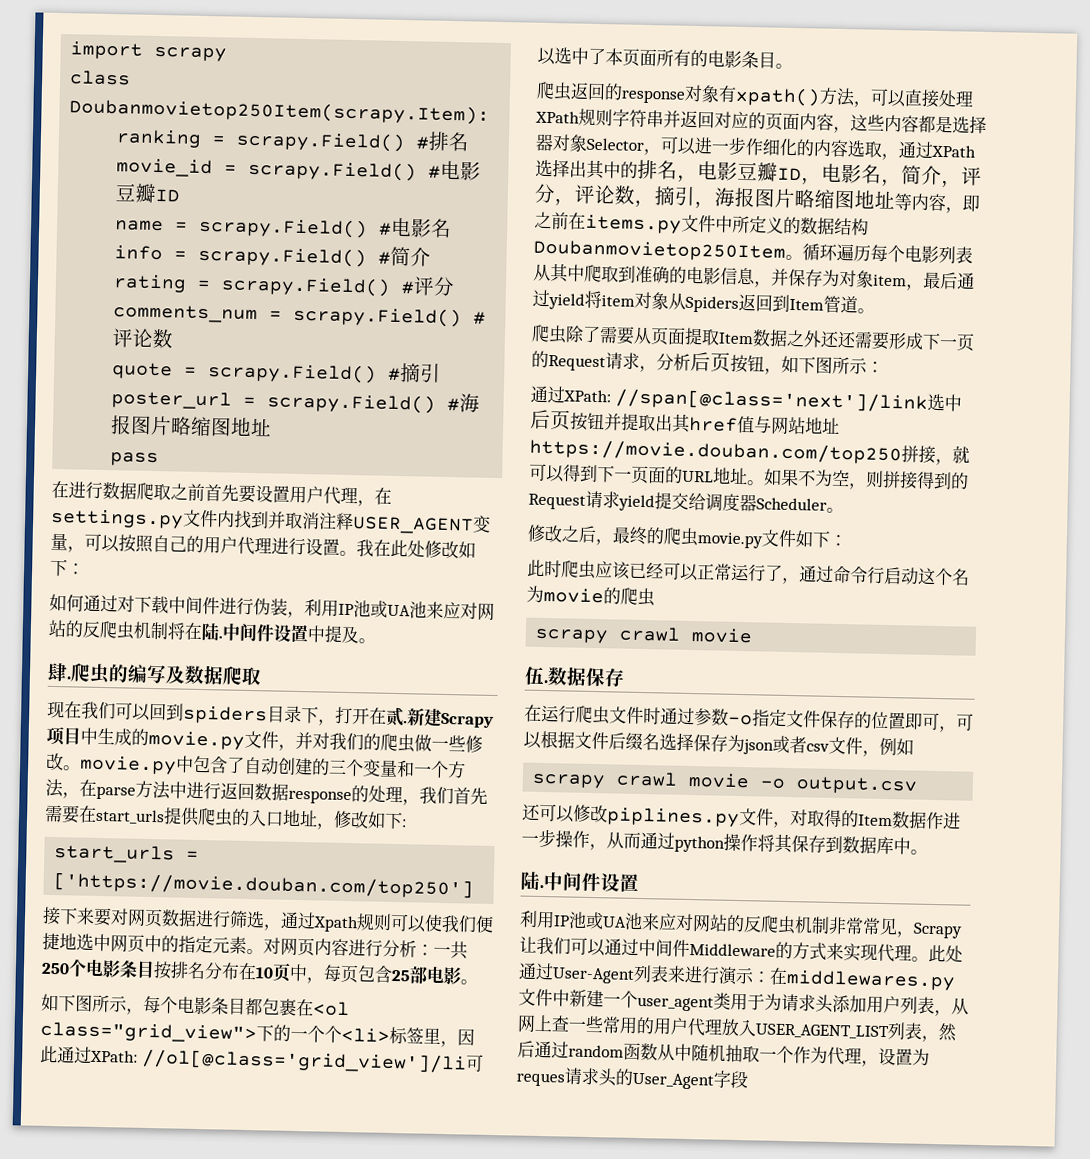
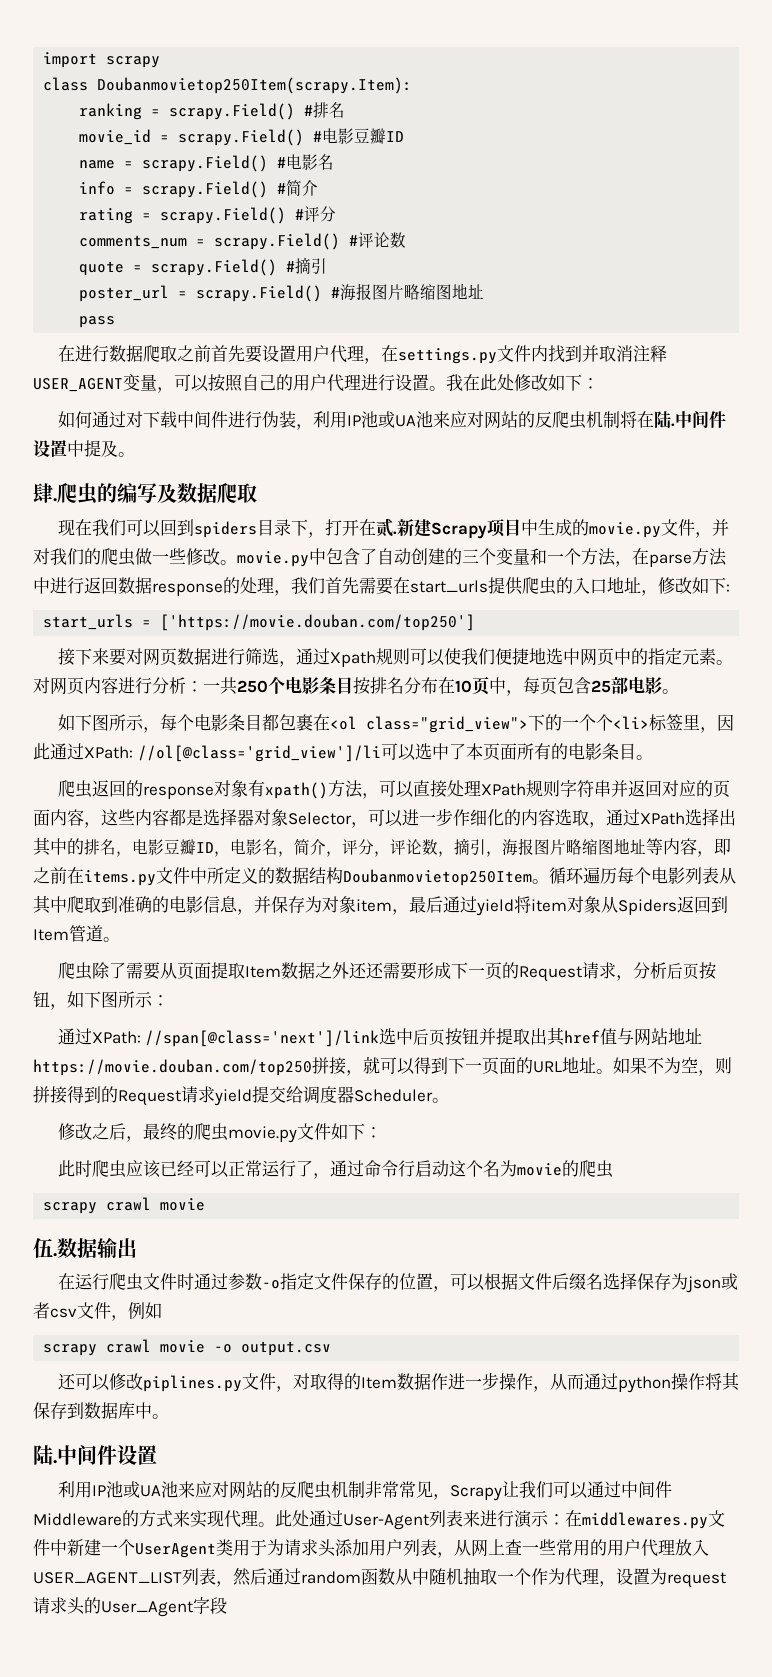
[585,667,625,687] 保存 -> [97,1237,137,1258] 输出
[905,712,940,731] 即可 -> (433, 1281) none
[637,995,714,1012] user_agent -> [135,1543,216,1558] UserAgent
[516,1072,565,1087] reques -> [667,1572,726,1588] request

